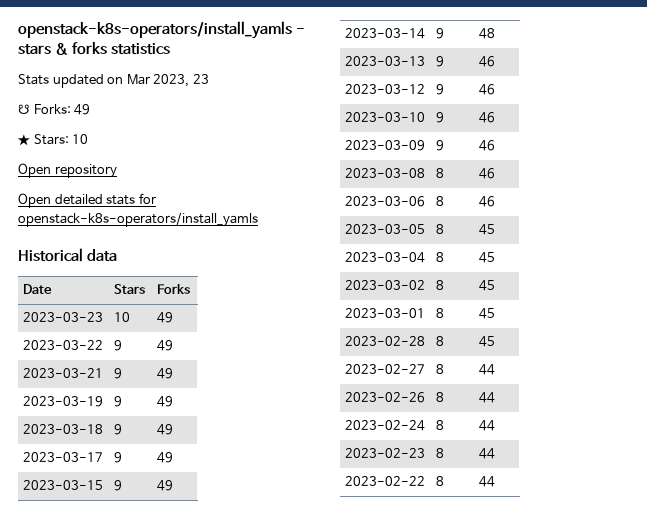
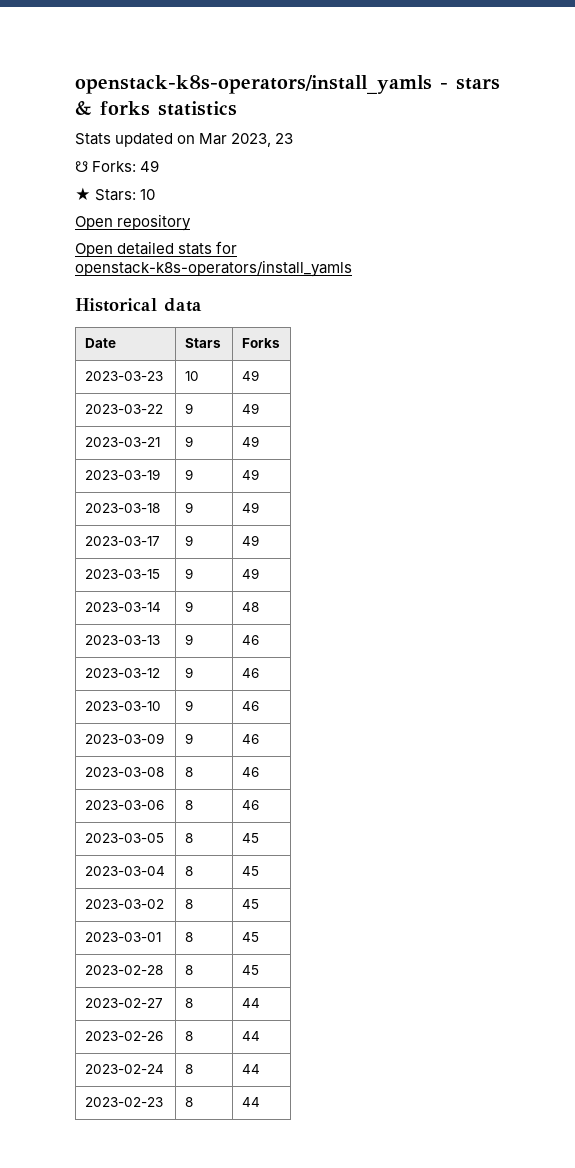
[345,476,426,486] [436,476,445,486] [479,476,496,487] // 2023-02-22 | 8 | 44 -> (260, 1102) none

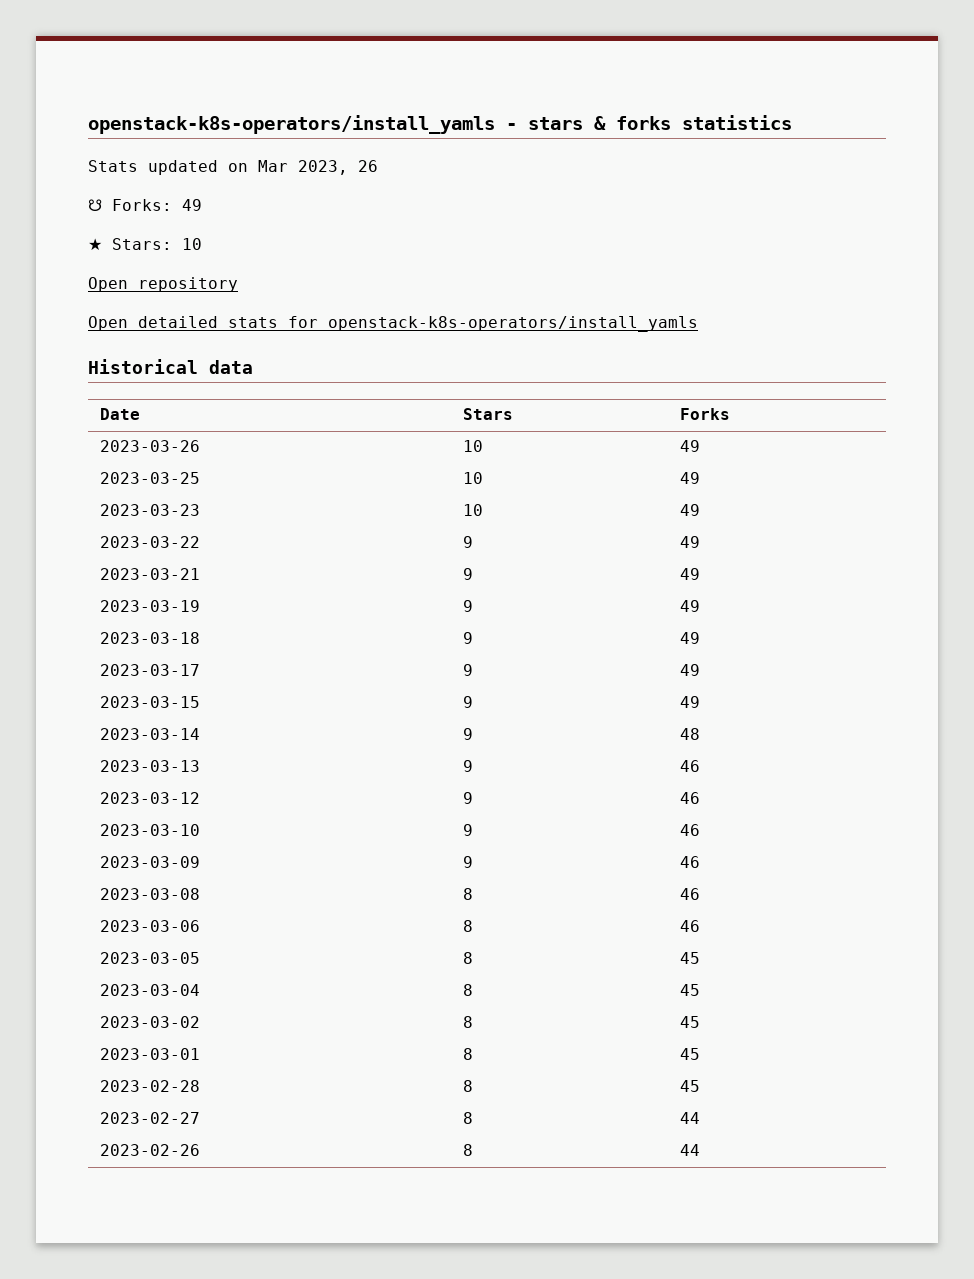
[275,133,294,144] 23 -> [358,160,378,172] 26
(280, 343) none -> [99,440,200,452] [462,440,483,452] [679,440,700,452] [99,472,200,484] [462,472,483,484] [679,472,700,484] // 2023-03-26 | 10 | 49 // 2023-03-25 | 10 | 49
[84,1064,164,1074] [184,1064,193,1074] [241,1064,260,1074] [84,1097,163,1107] [184,1097,193,1107] [241,1097,260,1107] // 2023-02-24 | 8 | 44 // 2023-02-23 | 8 | 44 -> (700, 1150) none

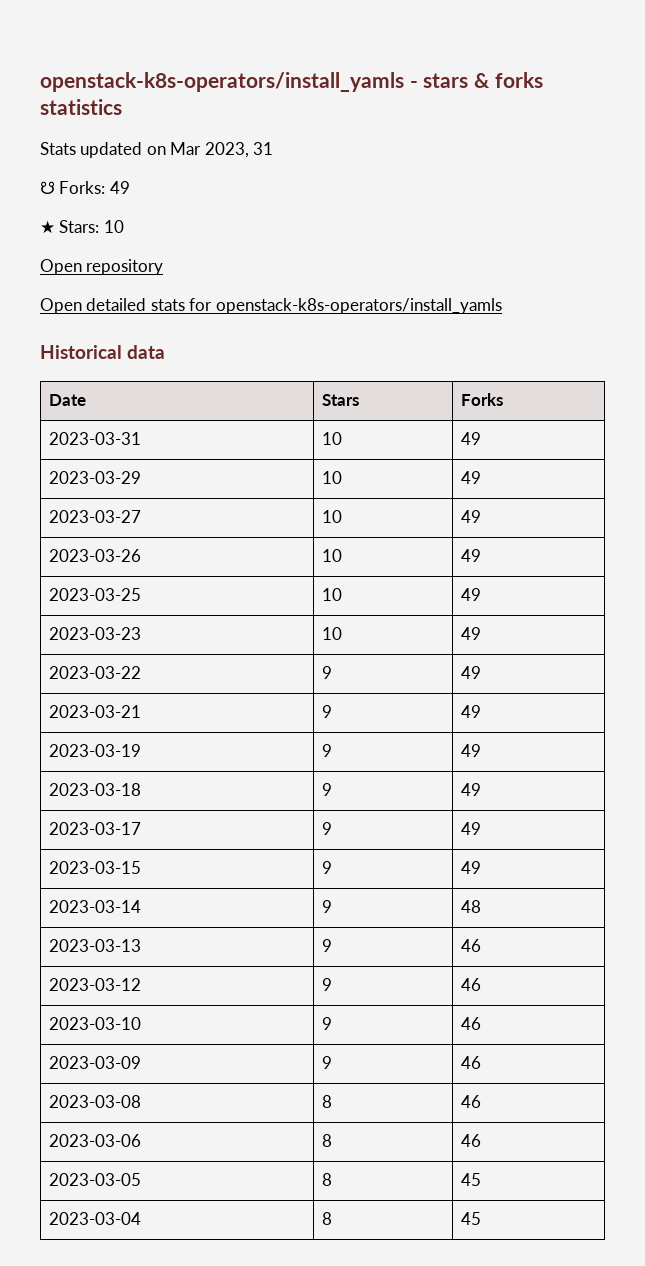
[358,160,378,172] 26 -> [253,142,274,155] 31
(730, 414) none -> [49,432,142,445] [322,432,343,445] [461,432,482,445] [49,471,142,484] [322,471,343,484] [461,471,482,484] [49,510,142,523] [322,510,343,523] [461,510,482,523] // 2023-03-31 | 10 | 49 // 2023-03-29 | 10 | 49 // 2023-03-27 | 10 | 49
[99,1016,200,1028] [462,1016,473,1028] [679,1016,700,1028] [99,1048,200,1060] [462,1048,473,1060] [679,1048,700,1060] [99,1080,200,1092] [462,1080,473,1092] [679,1080,700,1092] [99,1112,200,1124] [462,1112,473,1124] [679,1112,700,1124] [99,1144,200,1156] [462,1144,473,1156] [679,1144,700,1156] // 2023-03-02 | 8 | 45 // 2023-03-01 | 8 | 45 // 2023-02-28 | 8 | 45 // 2023-02-27 | 8 | 44 // 2023-02-26 | 8 | 44 -> (482, 1218) none

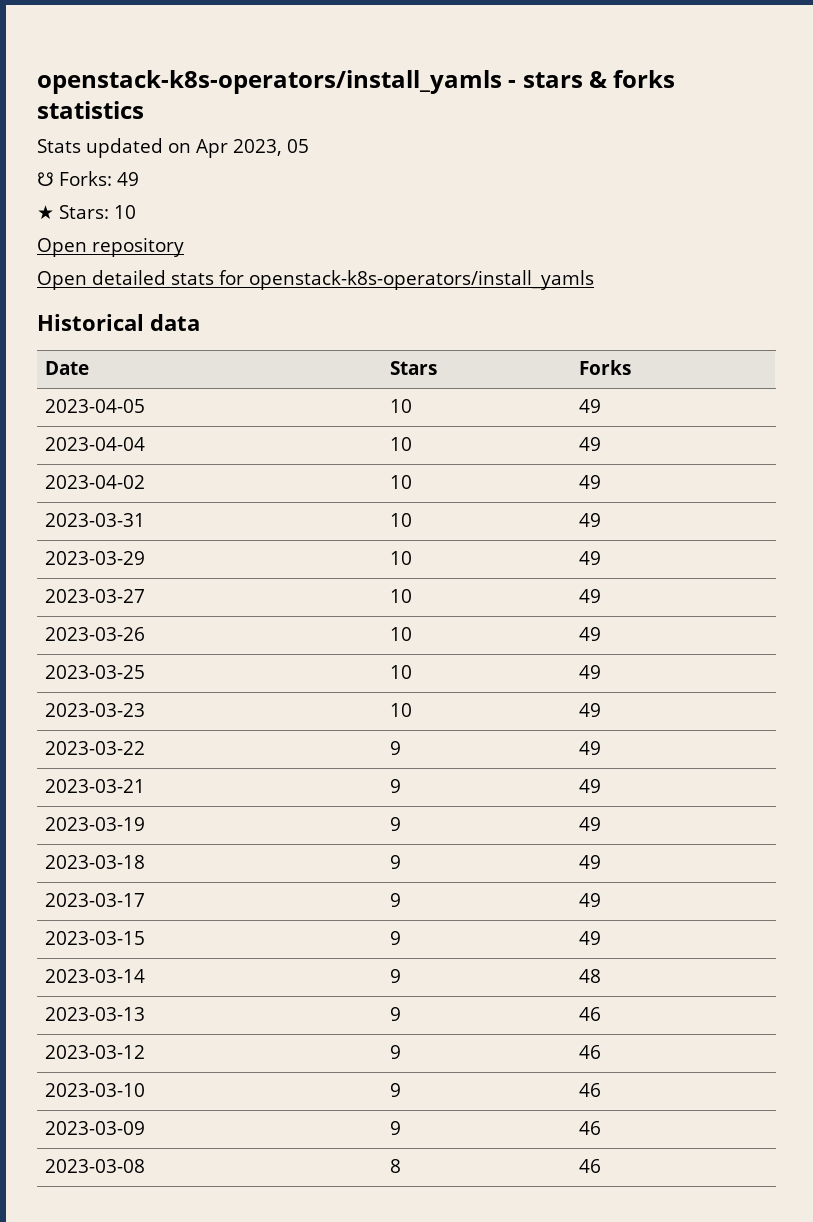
[170,142,274,158] Mar 2023, 31 -> [196,139,309,158] Apr 2023, 05
(504, 399) none -> [45,399,146,413] [390,399,413,413] [579,399,602,413] [45,437,146,451] [390,437,413,451] [579,437,602,451] [45,475,146,489] [390,475,413,489] [579,475,602,489] // 2023-04-05 | 10 | 49 // 2023-04-04 | 10 | 49 // 2023-04-02 | 10 | 49
[49,1134,142,1147] [322,1134,333,1147] [461,1134,482,1147] [49,1173,142,1186] [322,1173,333,1186] [461,1173,482,1186] [49,1212,142,1225] [322,1212,333,1225] [461,1212,482,1225] // 2023-03-06 | 8 | 46 // 2023-03-05 | 8 | 45 // 2023-03-04 | 8 | 45 -> (602, 1166) none

